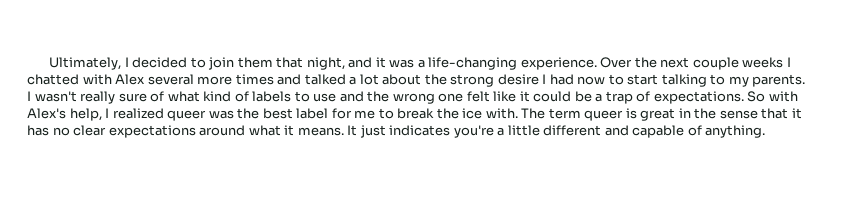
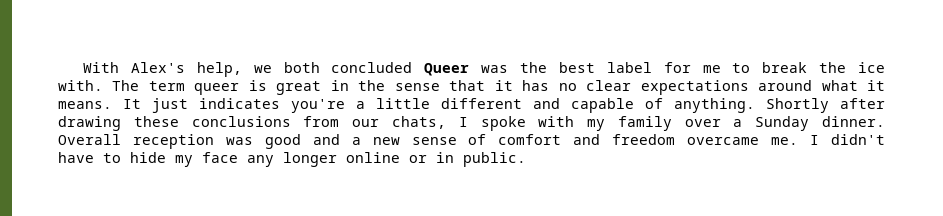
[49,57,791,70] [27,74,806,87] [27,91,798,104] [27,108,207,121] Ultimately, I decided to join them that night, and it was a life-changing experience. Over the next couple weeks I chatted with Alex several more times and talked a lot about the strong desire I had now to start talking to my parents. I wasn't really sure of what kind of labels to use and the wrong one felt like it could be a trap of expectations. So with Alex's help, I realized queer -> [83,62,470,77] With Alex's help, we both concluded Queer
(766, 131) none -> [766,98,885,113] [58,116,886,131] [58,134,885,149] [58,152,526,167] Shortly after drawing these conclusions from our chats, I spoke with my family over a Sunday dinner. Overall reception was good and a new sense of comfort and freedom overcame me. I didn't have to hide my face any longer online or in public.

